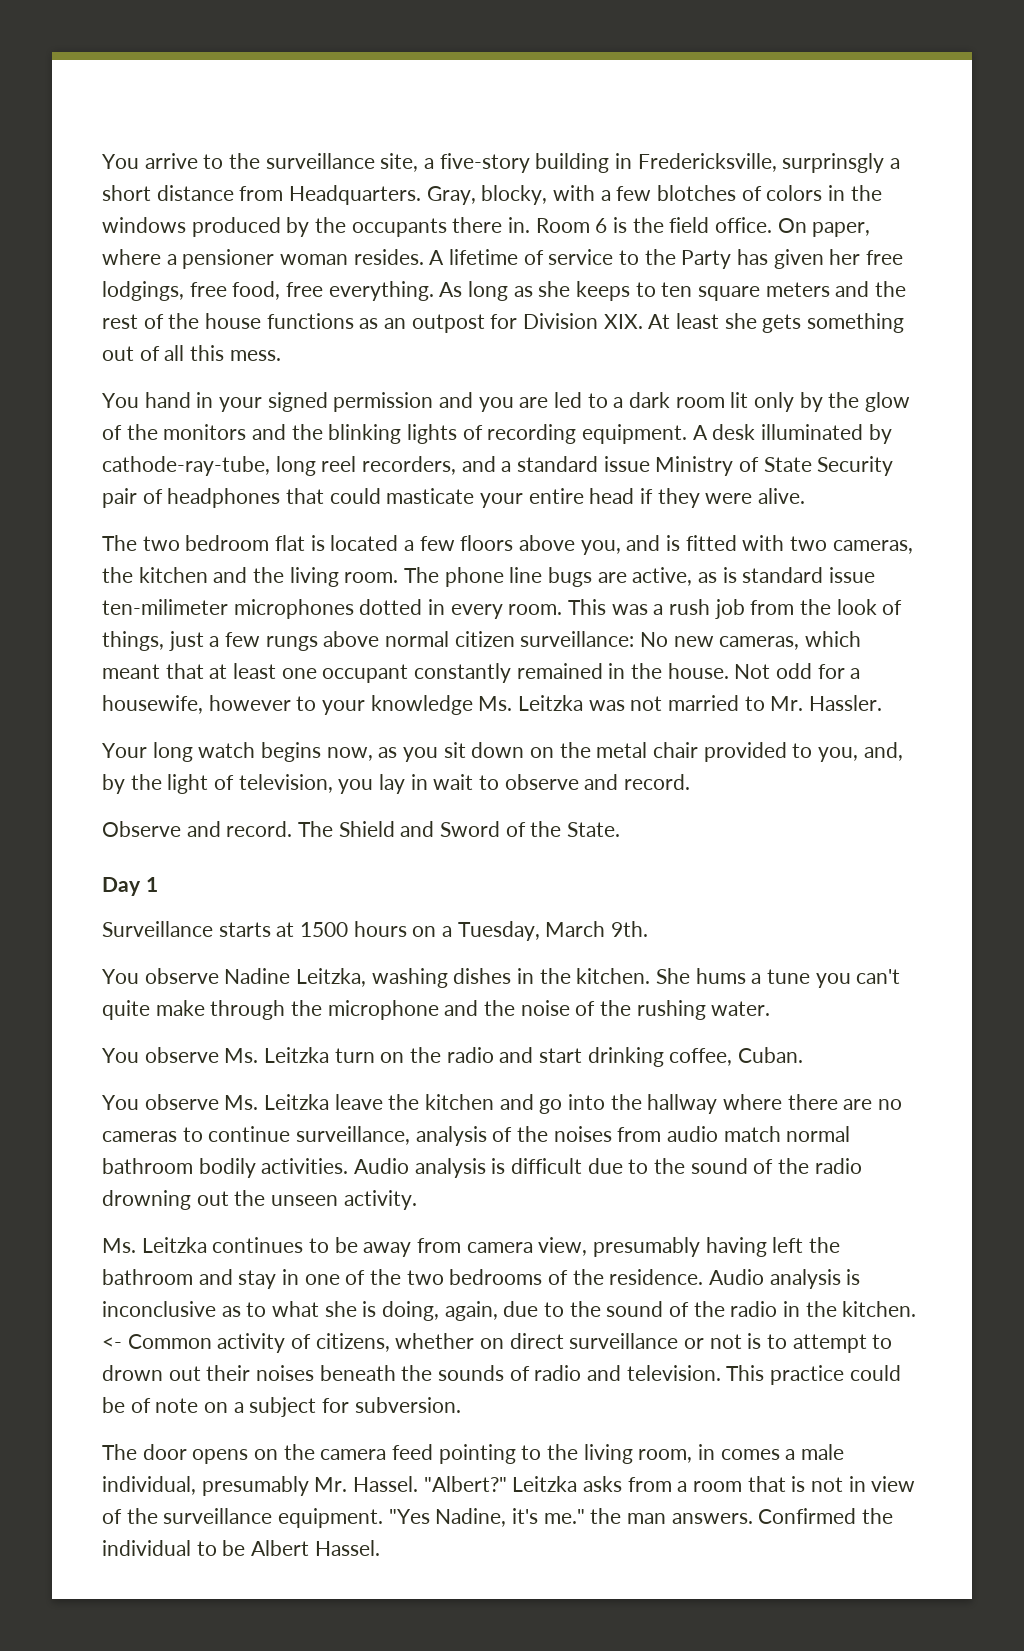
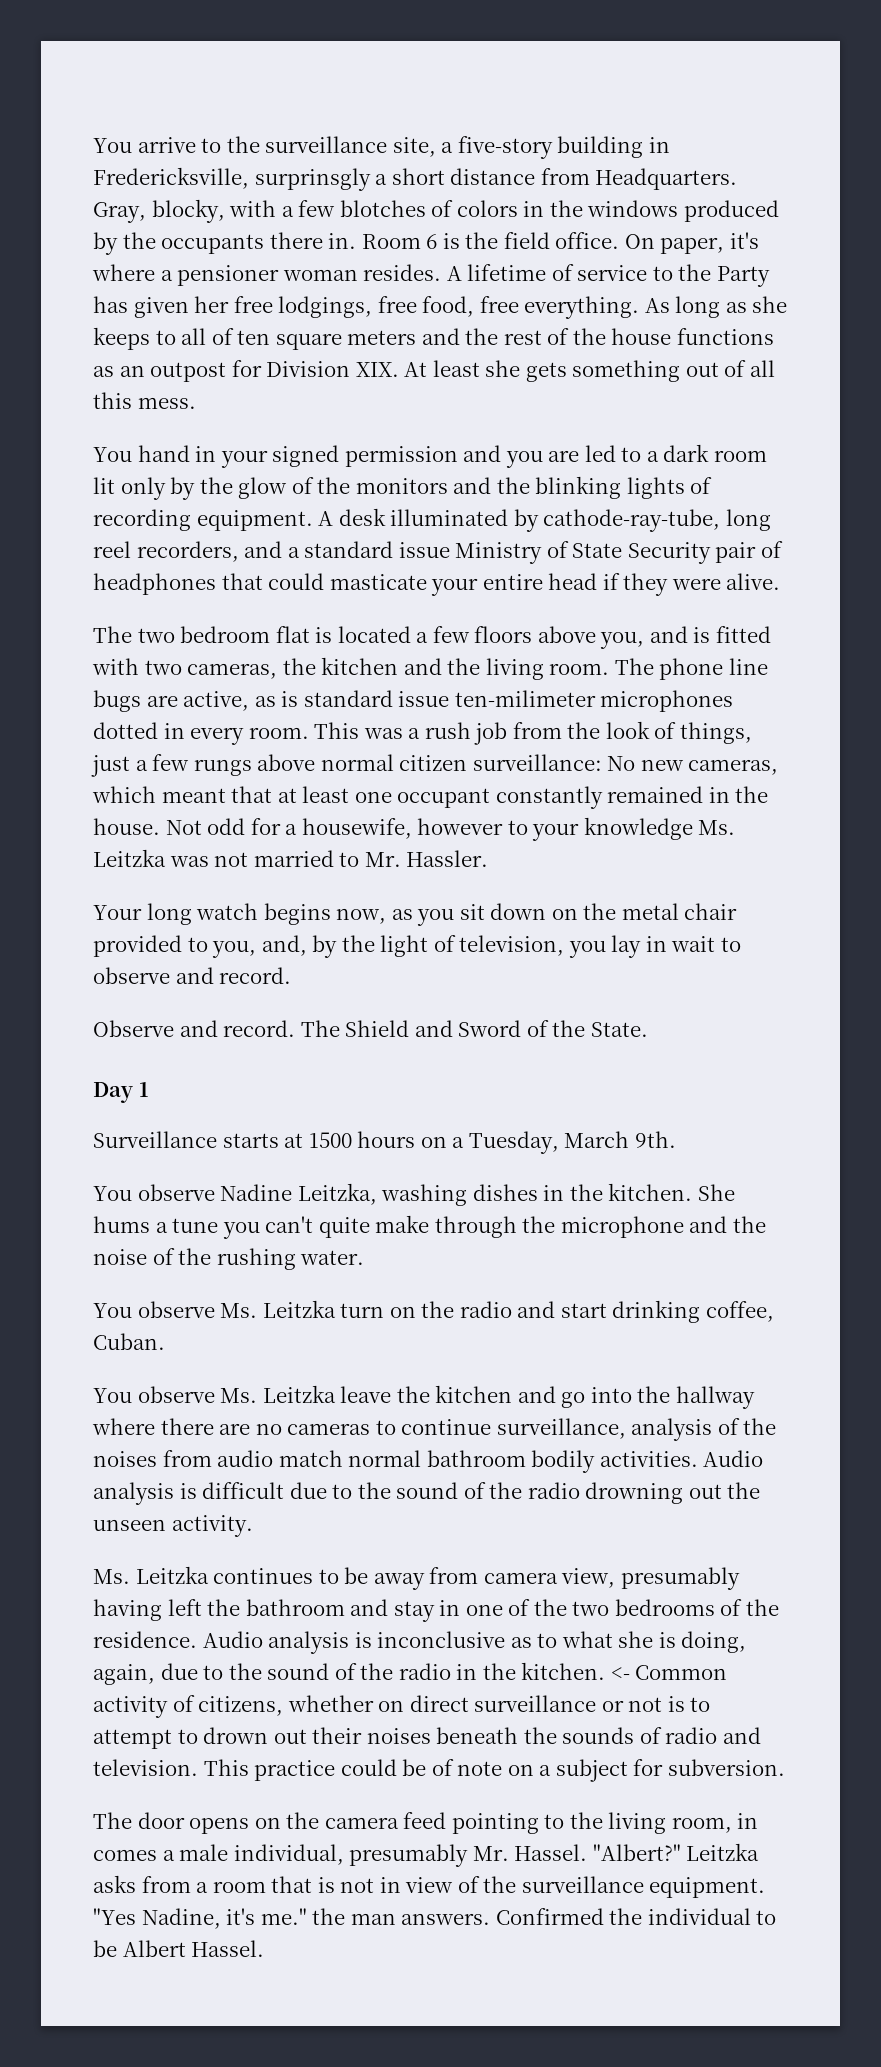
(871, 229) none -> [729,232,759,249] it's
(656, 289) none -> [181,328,234,345] all of

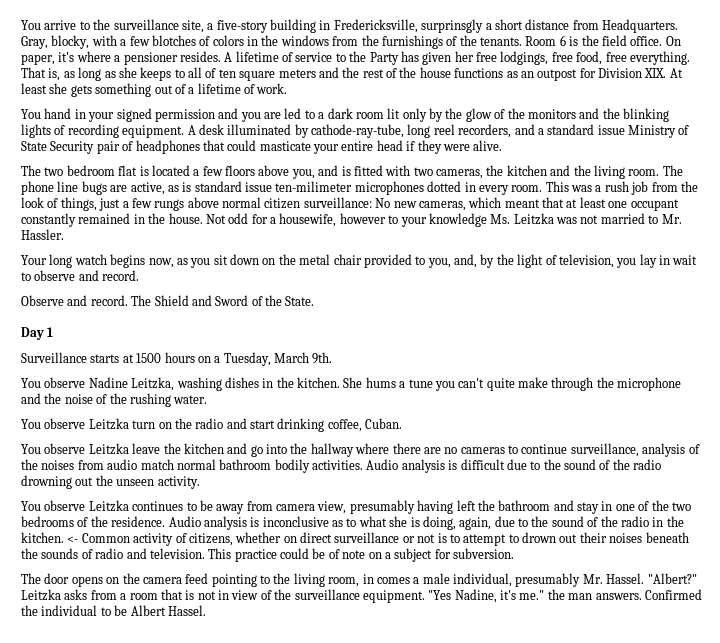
[683,200,779,222] [93,232,357,255] produced by the occupants there in. -> [332,35,522,49] from the furnishings of the tenants.
[282,269,358,281] woman -> (178, 58) none
[644,298,670,313] As -> [21,67,75,81] That is, as
[749,360,775,377] [93,392,196,409] all this mess. -> [188,83,288,94] a lifetime of work.
[220,1303,258,1318] Ms. -> (86, 423) none
[220,1388,258,1403] Ms. -> (86, 448) none
[93,1569,130,1584] Ms. -> [21,500,86,511] You observe

